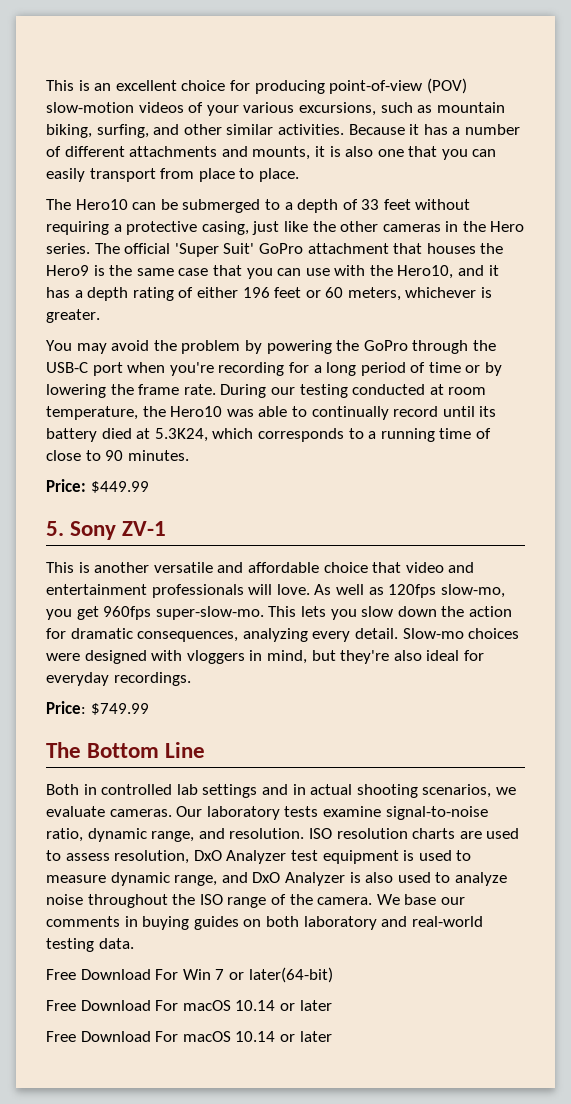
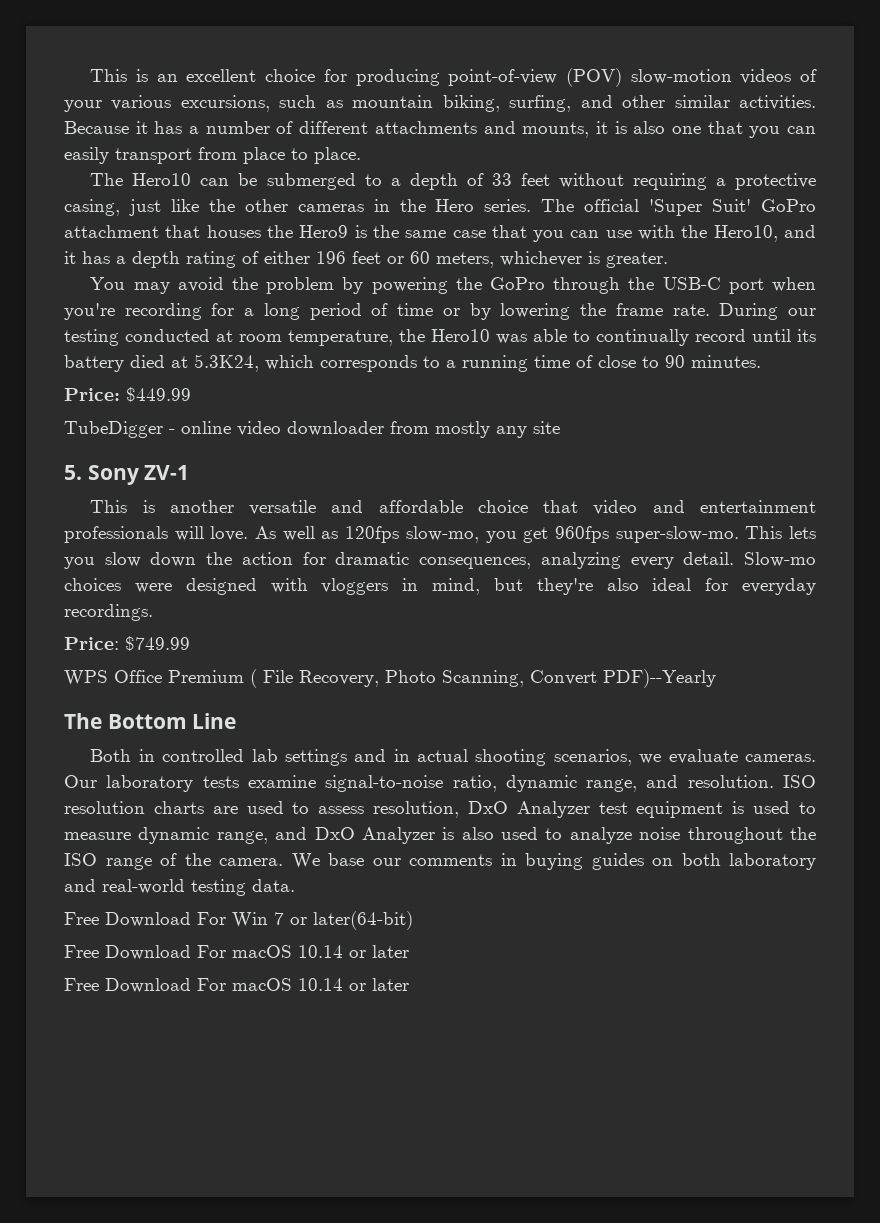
(149, 487) none -> [64,421,560,438] // TubeDigger - online video downloader from mostly any site
(149, 709) none -> [64,669,716,688] // WPS Office Premium ( File Recovery, Photo Scanning, Convert PDF)--Yearly

